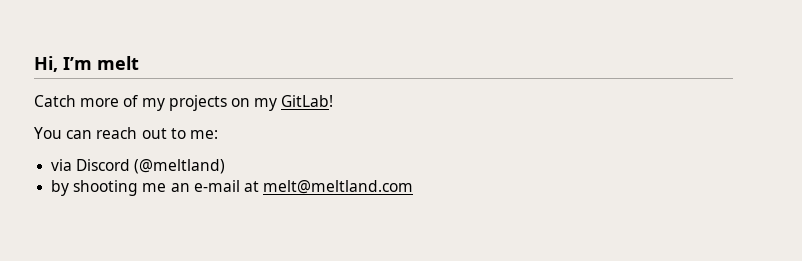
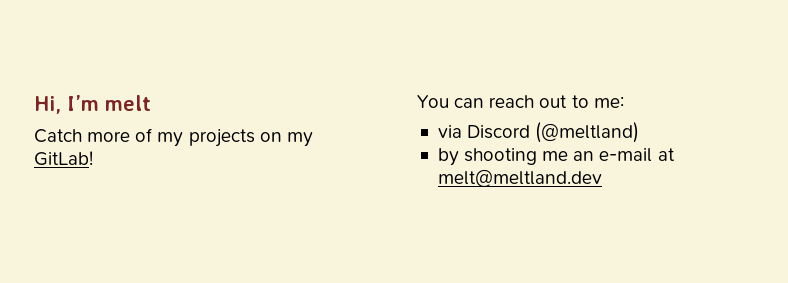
[263,180,414,194] melt@meltland.com -> [437,169,602,188] melt@meltland.dev

